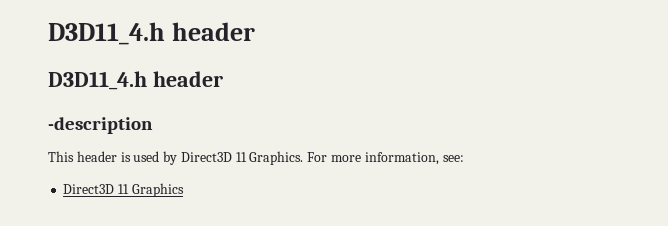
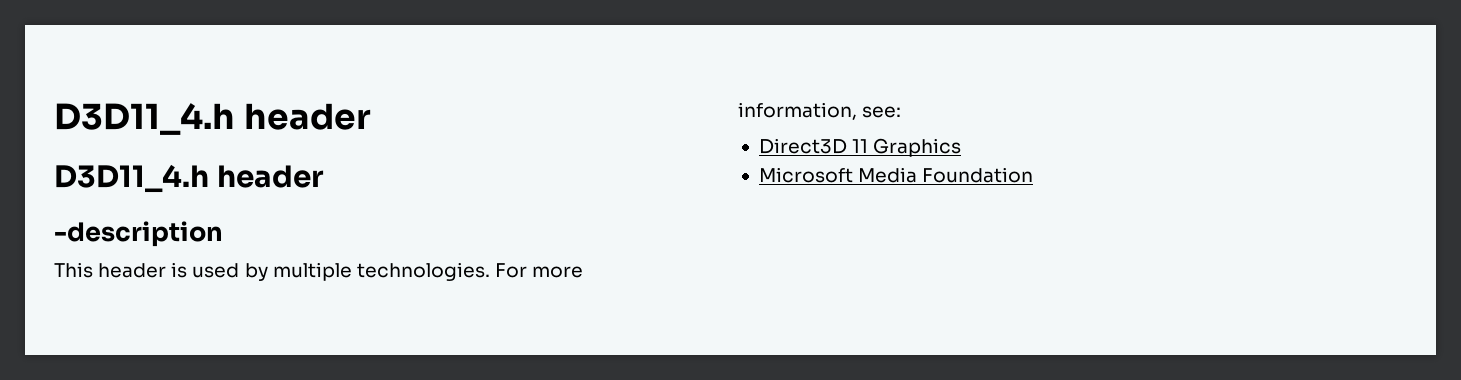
[180,151,304,165] Direct3D 11 Graphics. -> [272,262,490,281] multiple technologies.
(184, 190) none -> [758,167,1034,183] // Microsoft Media Foundation

